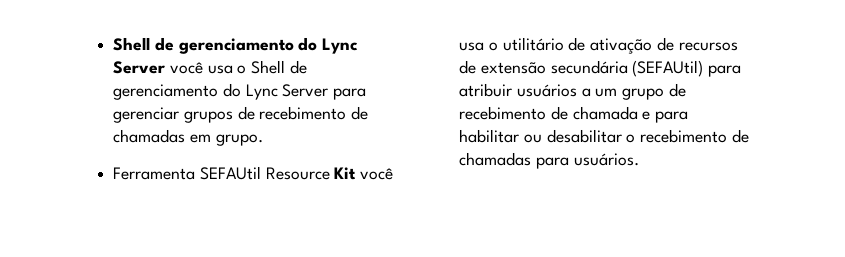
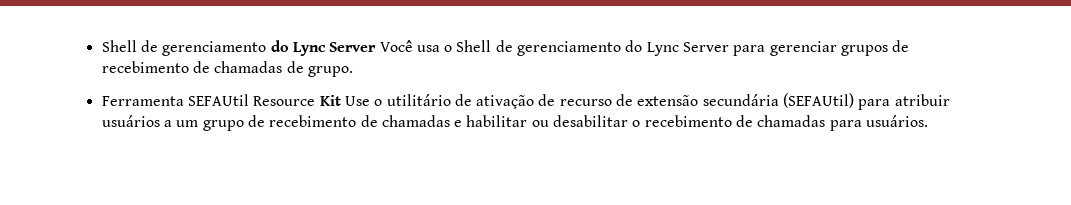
[113,37,359,54] [113,61,203,74] Shell de gerenciamento do Lync Server você -> [101,40,413,56] Shell de gerenciamento do Lync Server Você
[189,134,211,143] em -> [286,61,304,73] de
[360,168,394,180] [459,42,485,51] você usa -> [344,96,370,106] Use
[678,42,738,51] recursos -> [559,99,612,106] recurso
[572,106,689,123] chamada e para -> [381,115,463,127] chamadas e

